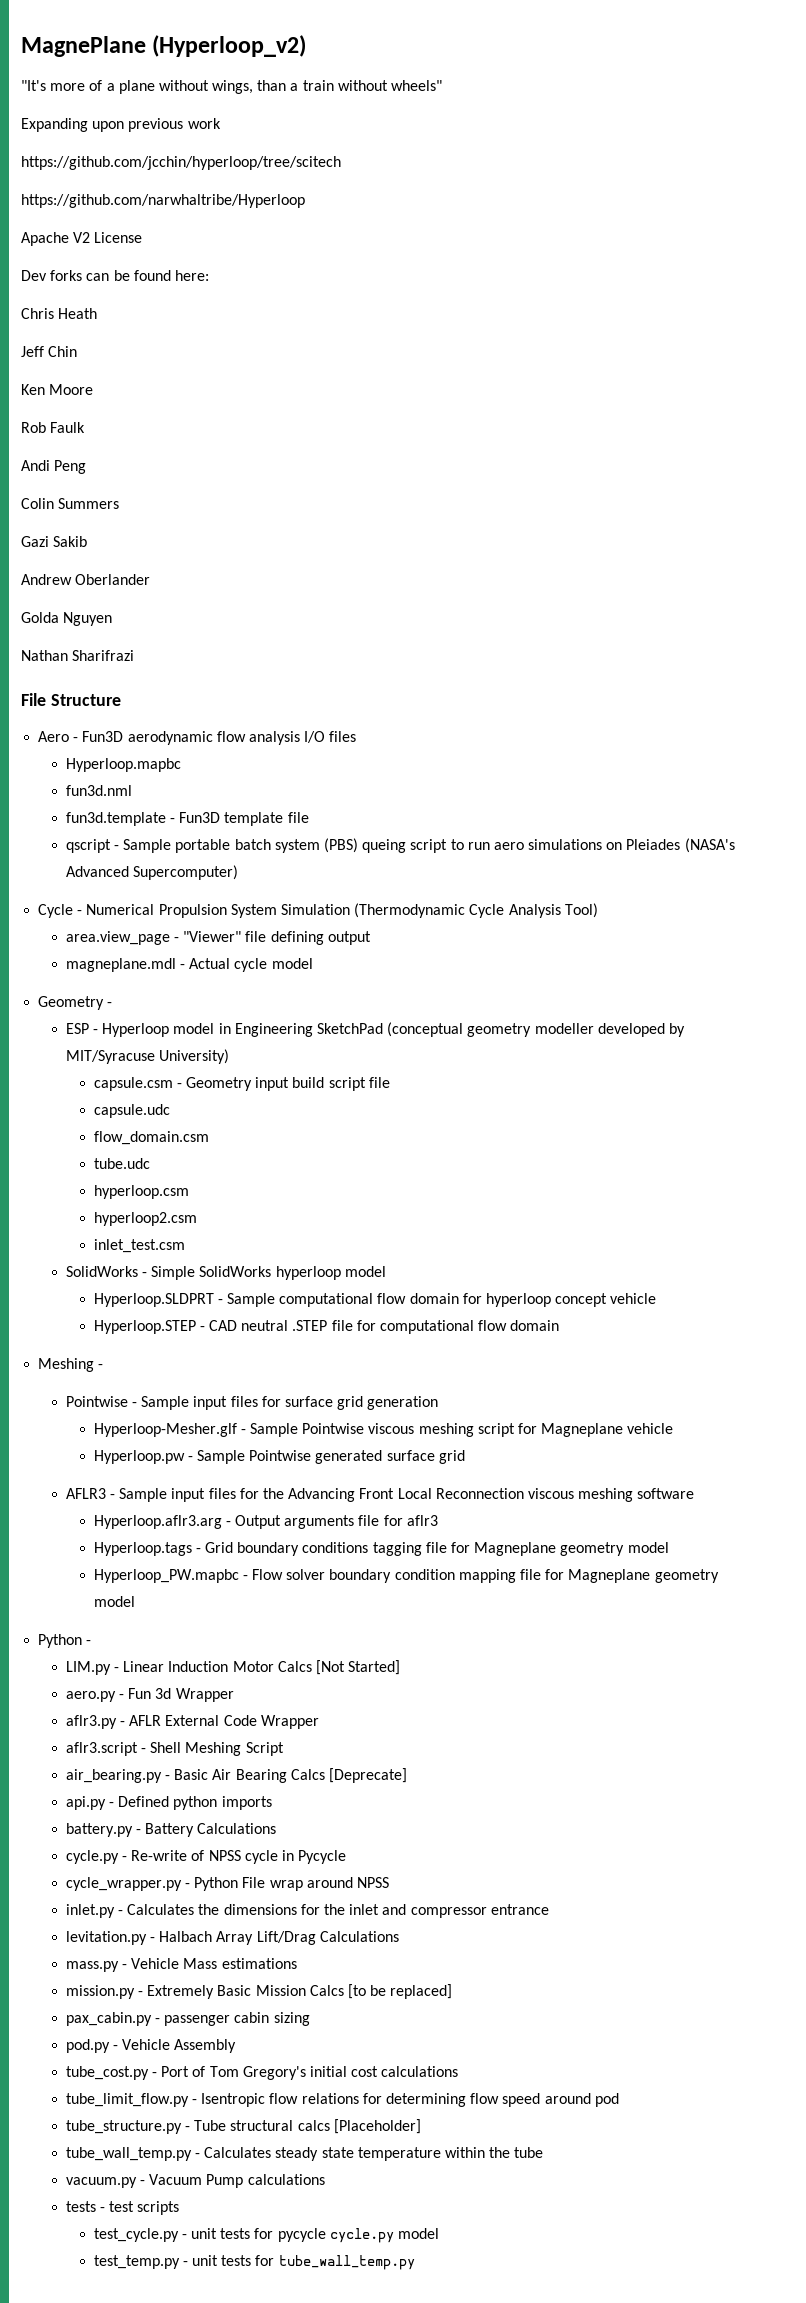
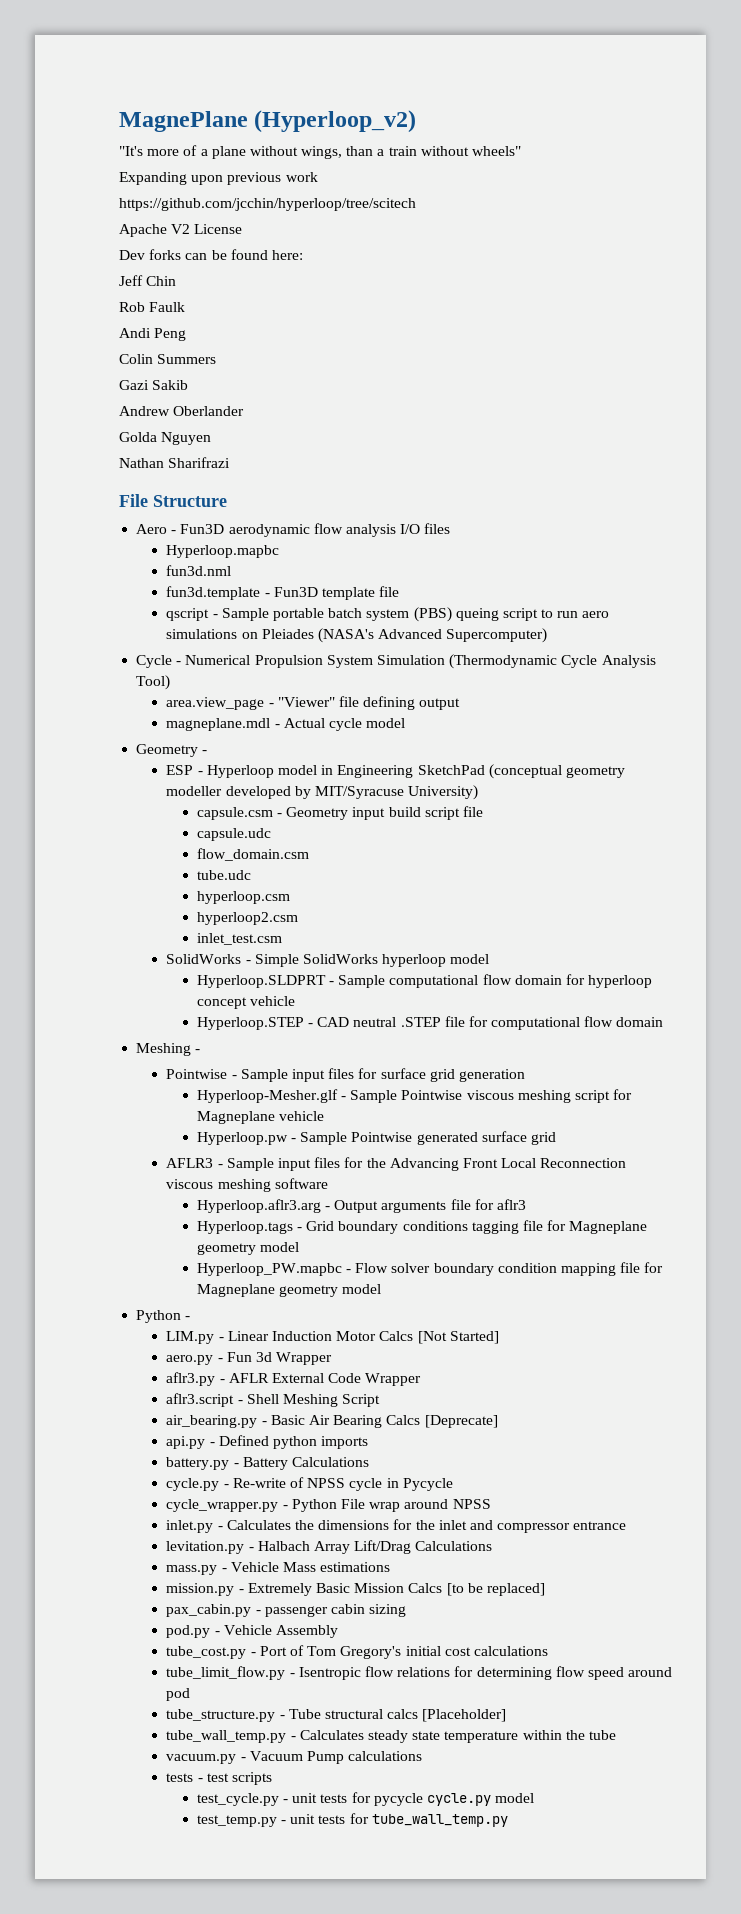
[21,194,305,208] // https://github.com/narwhaltribe/Hyperloop -> (416, 204) none
[21,308,98,319] // Chris Heath -> (303, 255) none
[21,384,94,395] // Ken Moore -> (177, 281) none

